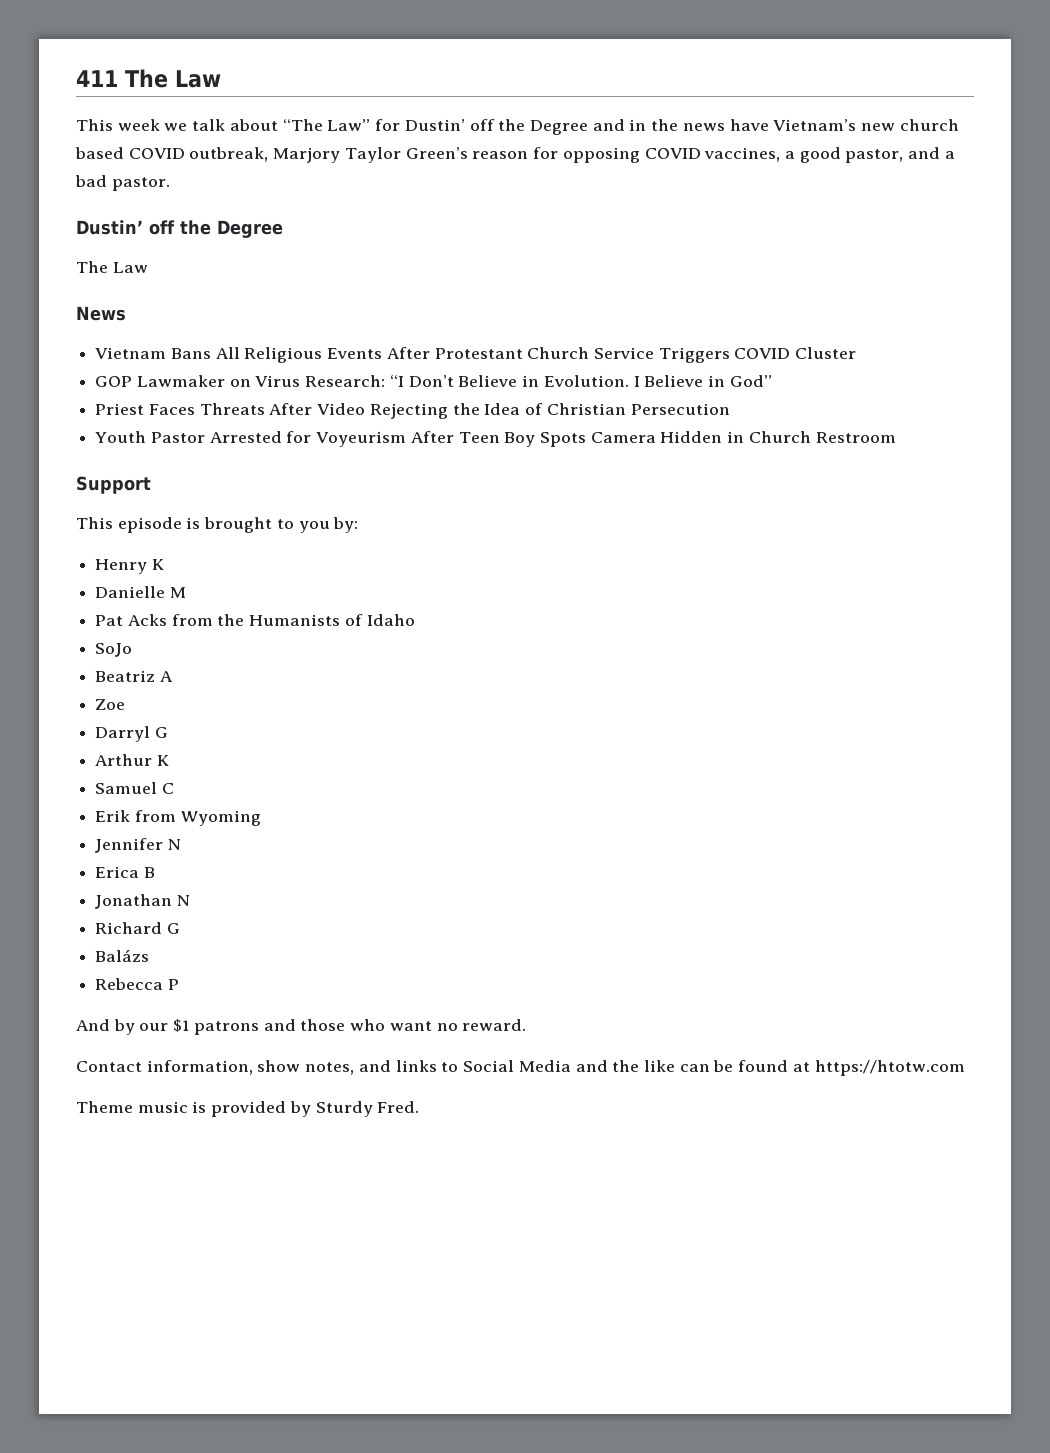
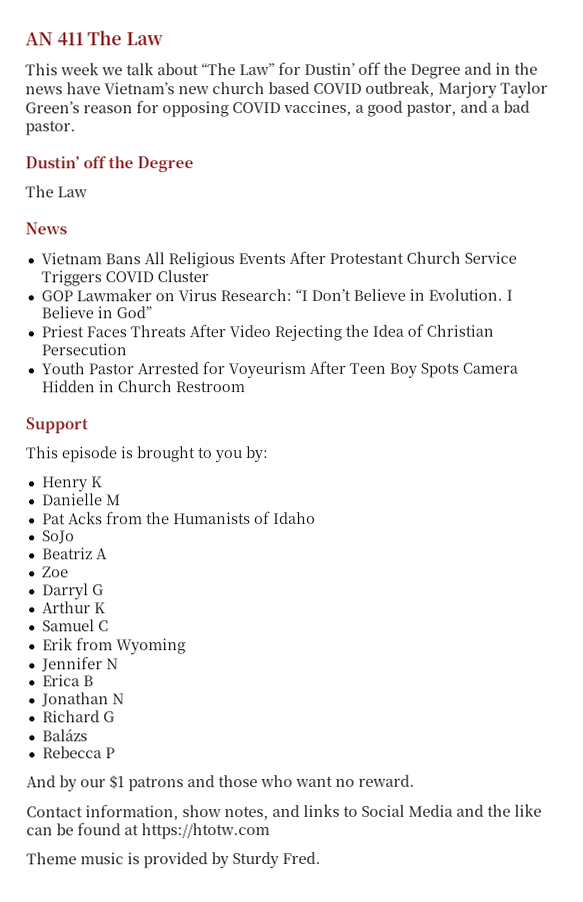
(76, 78) none -> [25,32,53,46] AN

